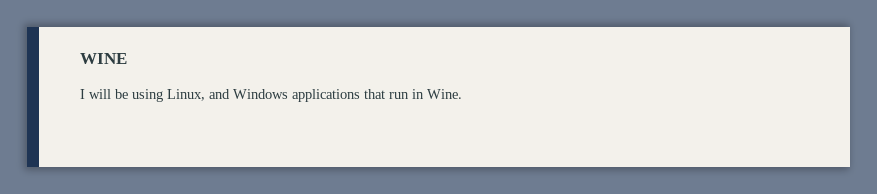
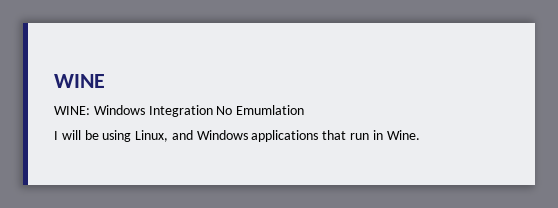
(127, 58) none -> [54,105,305,117] // WINE: Windows Integration No Emumlation

